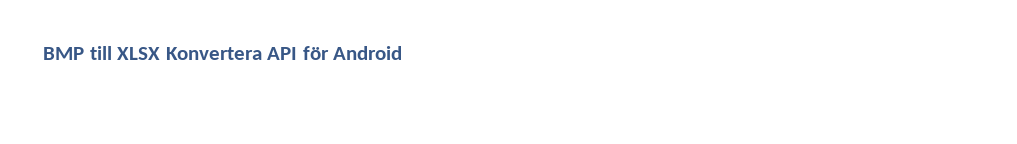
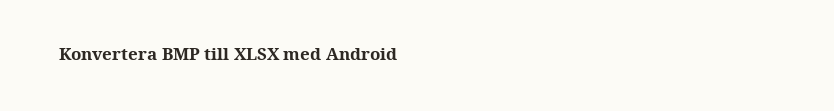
(43, 53) none -> [59,48,157,60] Konvertera
[165,46,329,60] Konvertera API för -> [283,48,322,60] med

